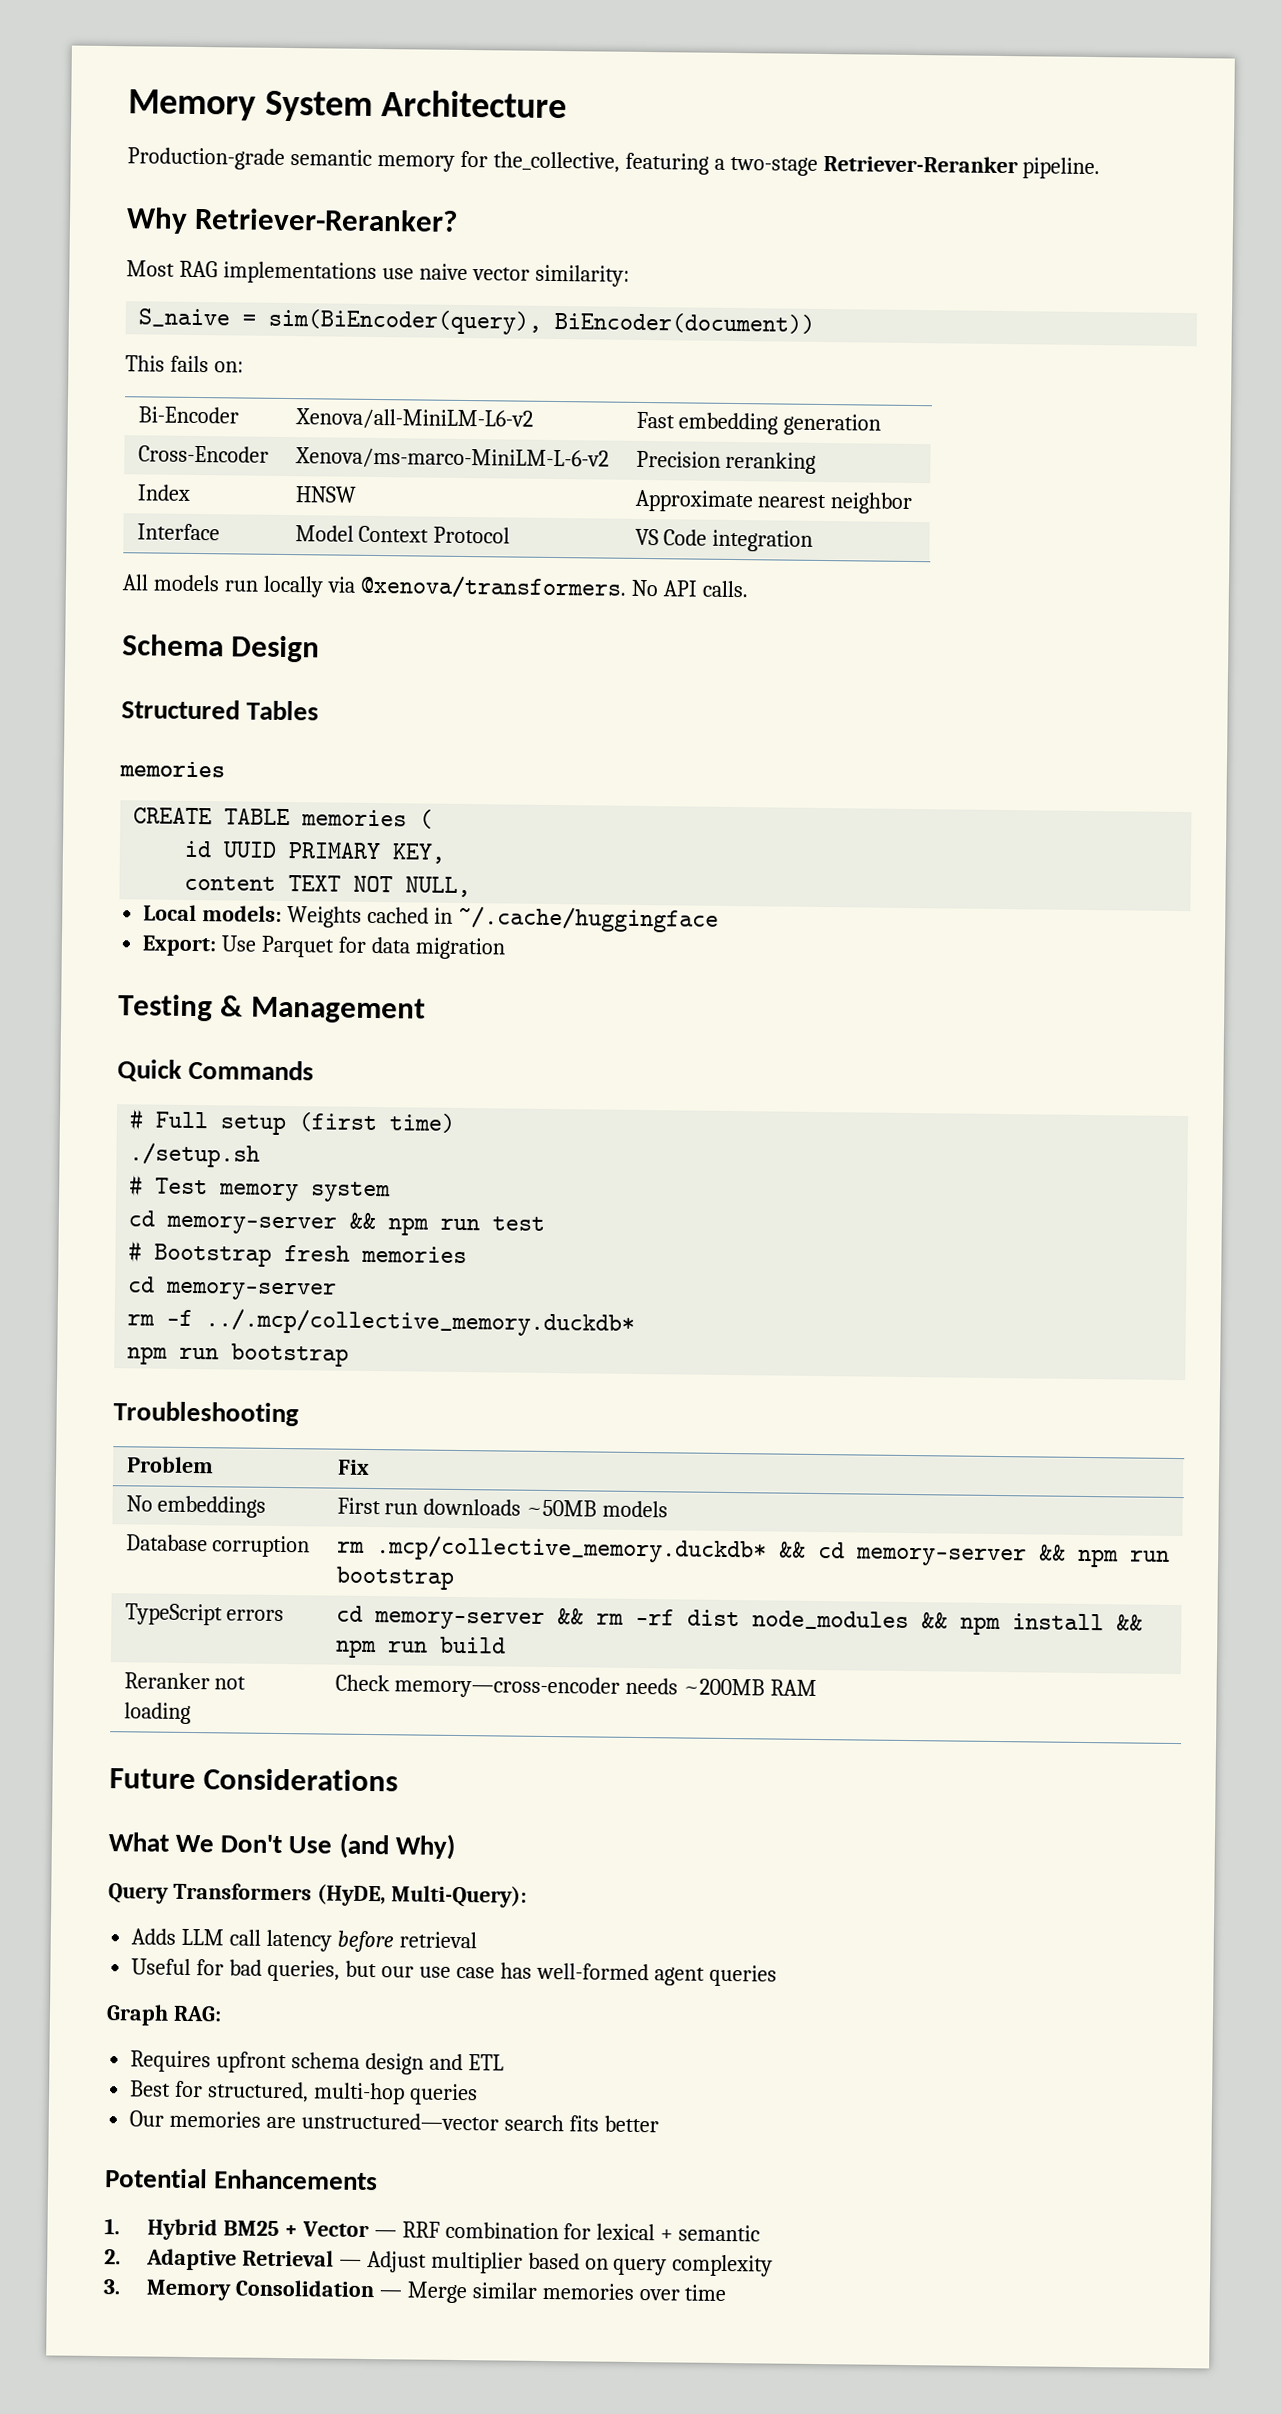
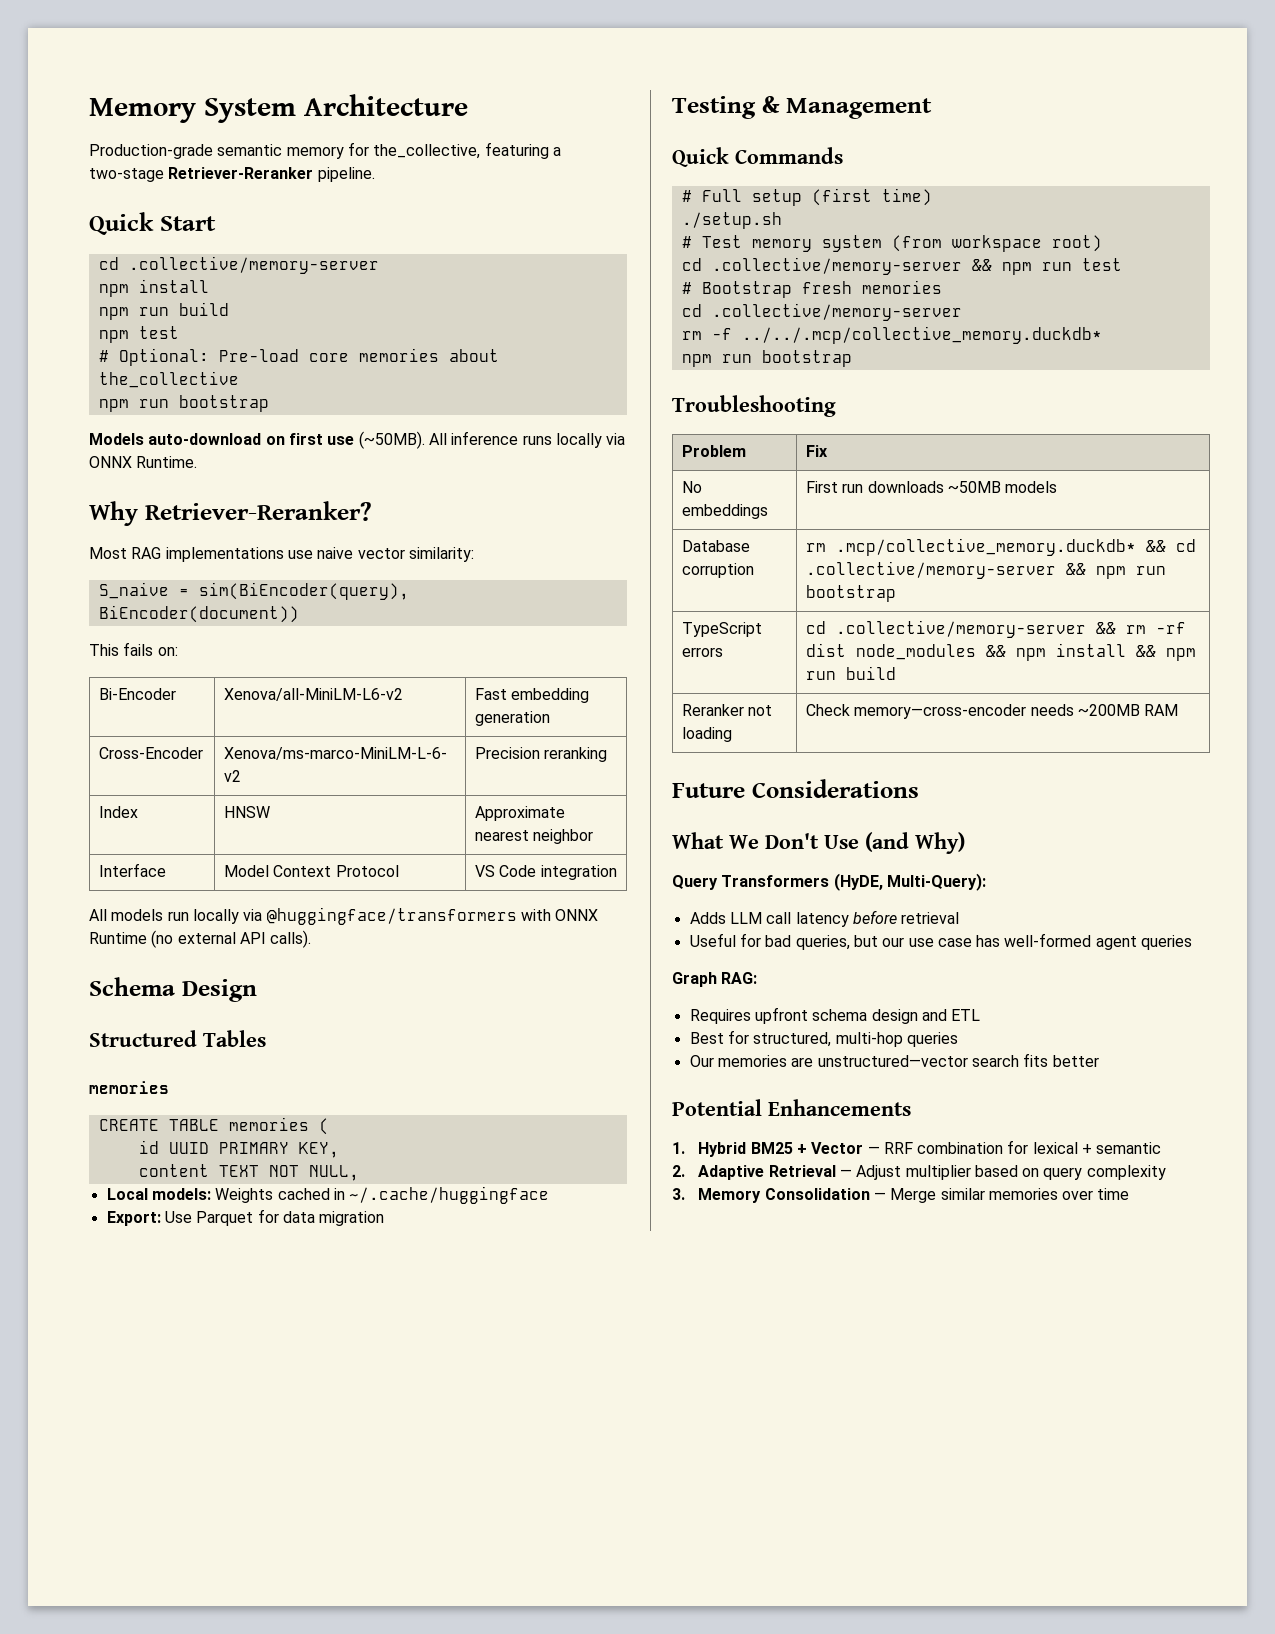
(1101, 168) none -> [89,212,216,235] [98,256,379,274] [98,279,209,297] [98,302,229,320] [98,326,179,343] [98,348,499,366] [98,371,239,388] [98,395,269,412] [89,431,626,449] [89,456,198,468] // Quick Start // cd .collective/memory-server // npm install // npm run build // npm test // # Optional: Pre-load core memories about the_collective // npm run bootstrap // Models auto-download on first use (~50MB). All inference runs locally via ONNX Runtime.
[359,574,748,600] @xenova/transformers. No API calls. -> [266,907,599,925] [89,930,312,948] @huggingface/transformers with ONNX Runtime (no external API calls).
[128,1210,338,1235] // cd memory-server -> [891,235,1102,252] [681,257,962,275] (from workspace root) // cd .collective/memory-server
[165,1281,338,1301] memory-server -> [711,303,962,321] .collective/memory-server
[205,1308,636,1337] ../.mcp/collective_memory.duckdb* -> [741,326,1102,344] ../../.mcp/collective_memory.duckdb*
[855,1547,1027,1567] memory-server -> [806,561,1057,579] .collective/memory-server
[373,1611,545,1630] memory-server -> [836,620,1087,638] .collective/memory-server

